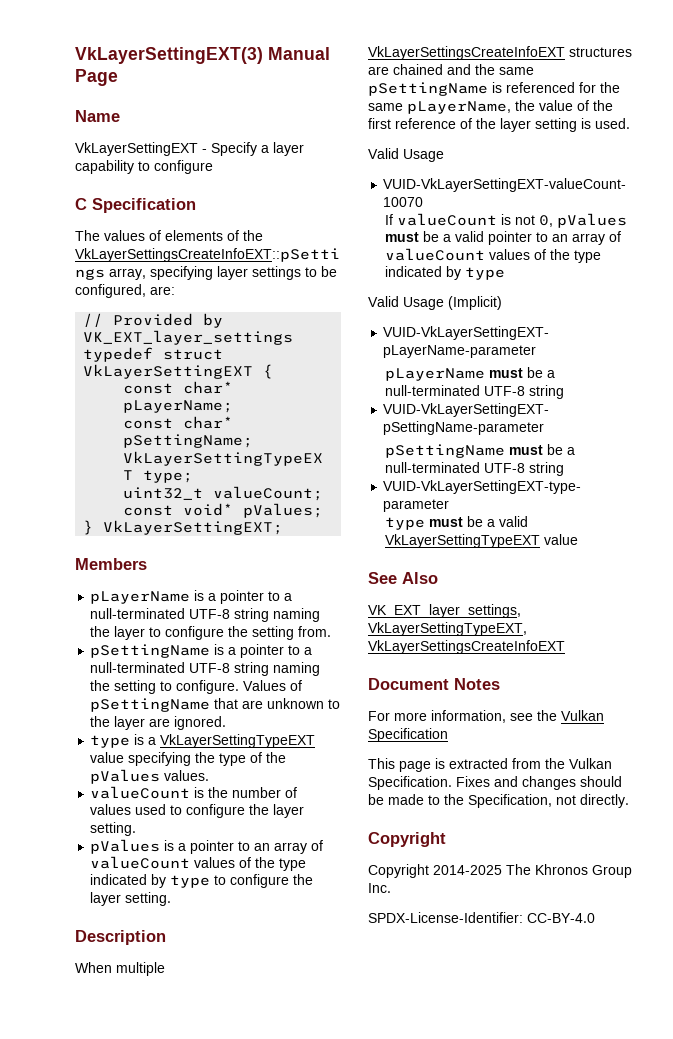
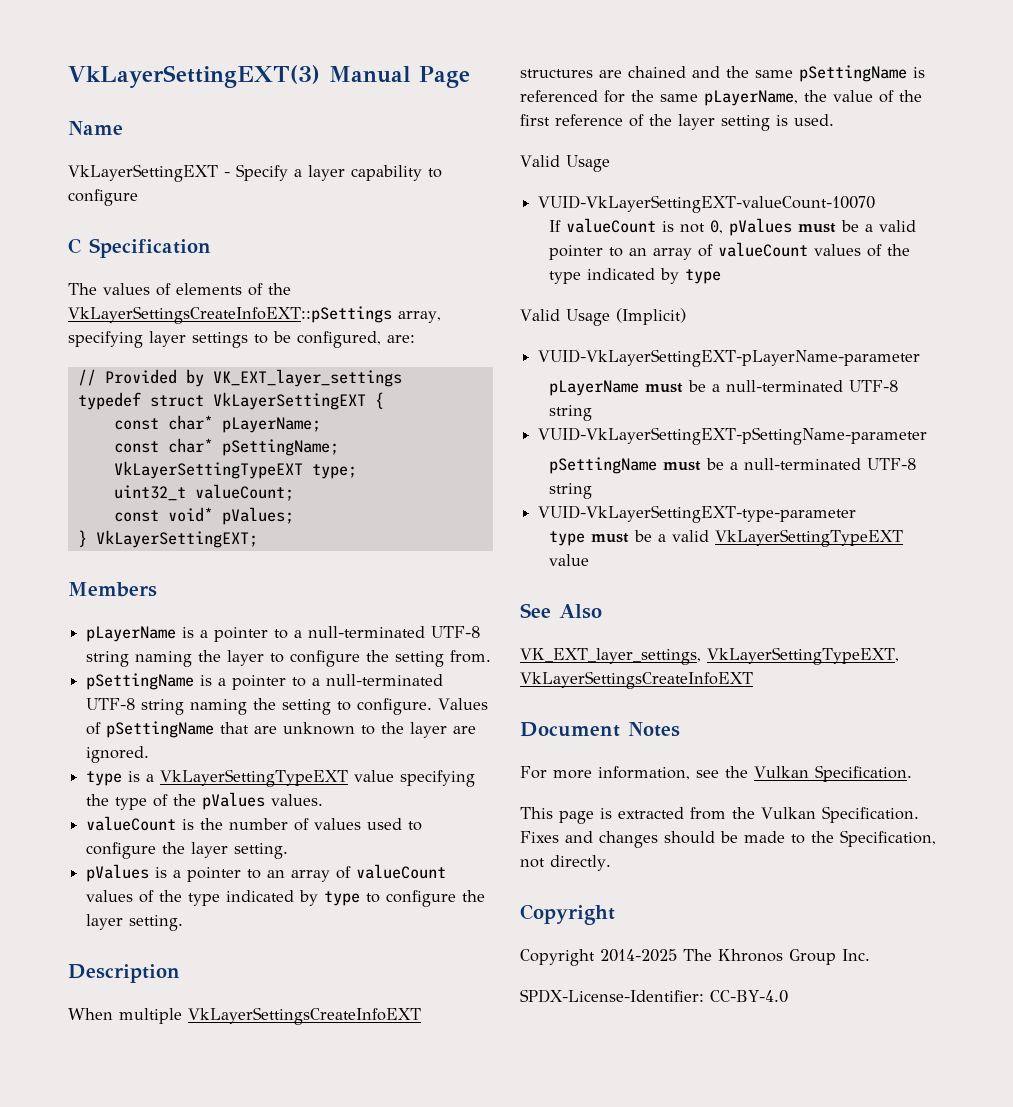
[368,728,448,742] Specification -> [814,765,912,782] Specification.

